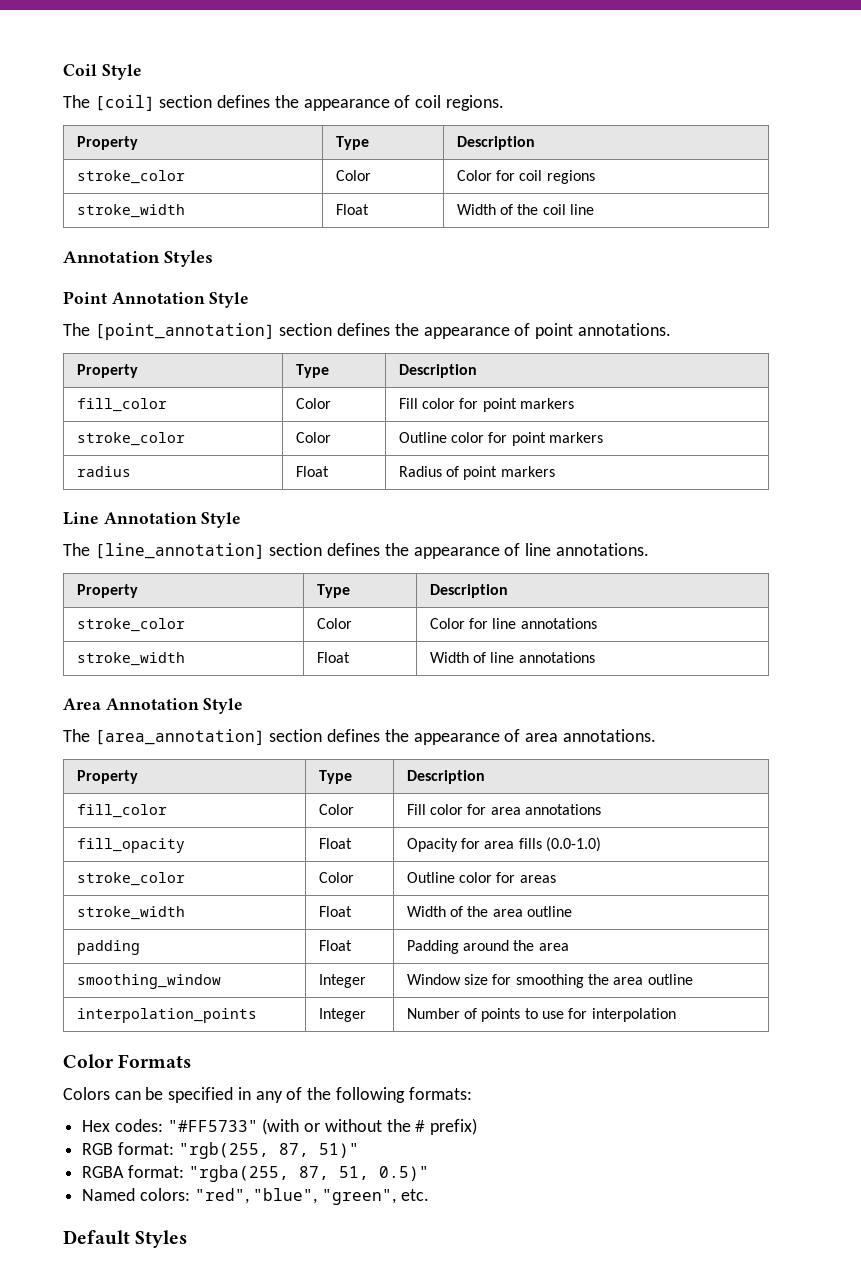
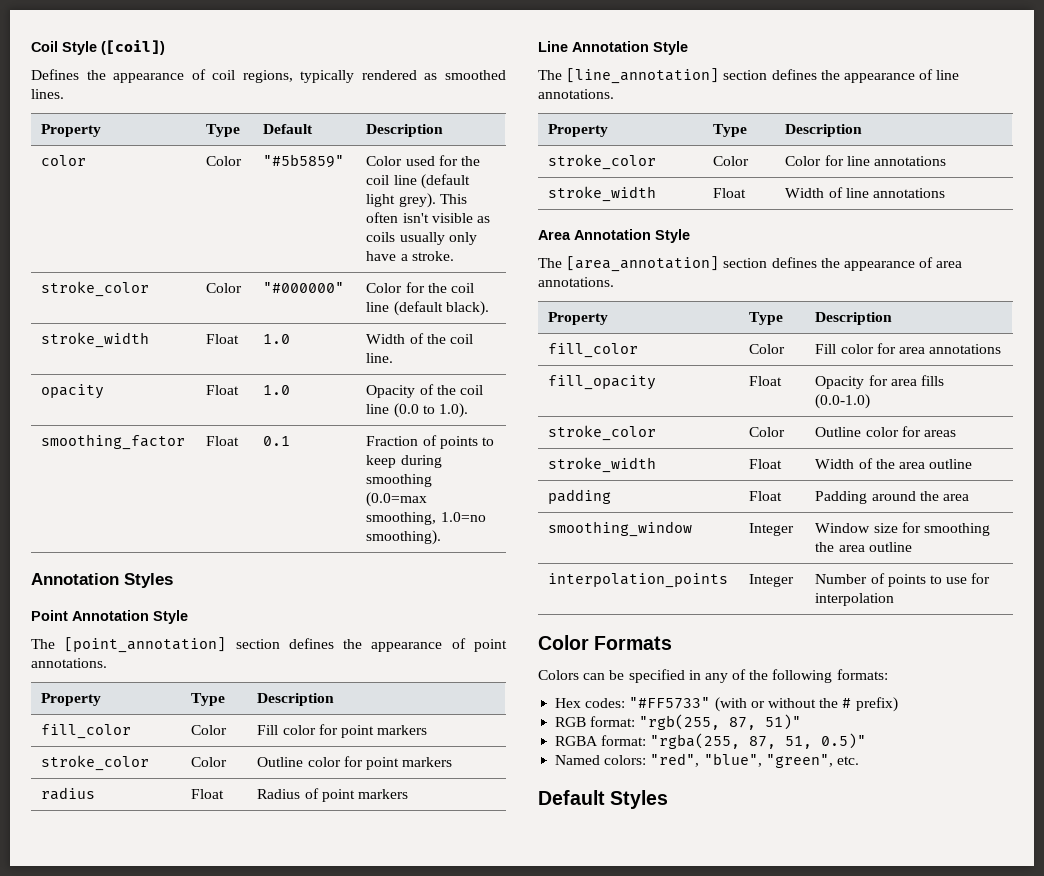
[63,95,504,111] [76,136,138,150] [335,136,369,150] [456,136,535,150] [76,170,185,184] [335,170,371,181] [456,170,595,184] [76,204,185,218] [335,204,369,215] // The [coil] section defines the appearance of coil regions. // Property | Type | Description // stroke_color | Color | Color for coil regions // stroke_width | Float -> [101,40,165,55] [31,69,506,83] [31,89,64,99] [41,124,102,137] [206,124,241,137] [263,124,314,134] [366,124,444,137] [41,155,87,166] [206,156,243,166] [263,154,345,168] [366,155,481,166] [366,174,470,189] [366,193,467,208] [366,212,491,223] [366,232,477,245] [366,251,454,261] [41,281,150,297] [206,283,243,293] [263,282,345,293] [366,282,475,293] [366,301,489,316] [41,332,150,348] [206,334,240,344] [263,334,291,344] ([coil]) // Defines the appearance of coil regions, typically rendered as smoothed lines. // Property | Type | Default | Description // color | Color | "#5b5859" | Color used for the coil line (default light grey). This often isn't visible as coils usually only have a stroke. // stroke_color | Color | "#000000" | Color for the coil line (default black). // stroke_width | Float | 1.0
[570,204,595,215] line -> [366,353,394,363] [41,384,105,399] [206,385,240,395] [263,385,291,395] [366,384,484,398] [366,403,469,418] [41,434,186,450] [206,436,240,446] [263,436,291,446] [366,435,495,449] [366,455,442,468] [366,474,433,487] [366,492,428,507] [366,512,486,525] [366,530,442,545] line. // opacity | Float | 1.0 | Opacity of the coil line (0.0 to 1.0). // smoothing_factor | Float | 0.1 | Fraction of points to keep during smoothing (0.0=max smoothing, 1.0=no smoothing).

